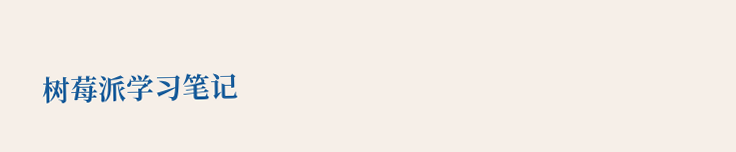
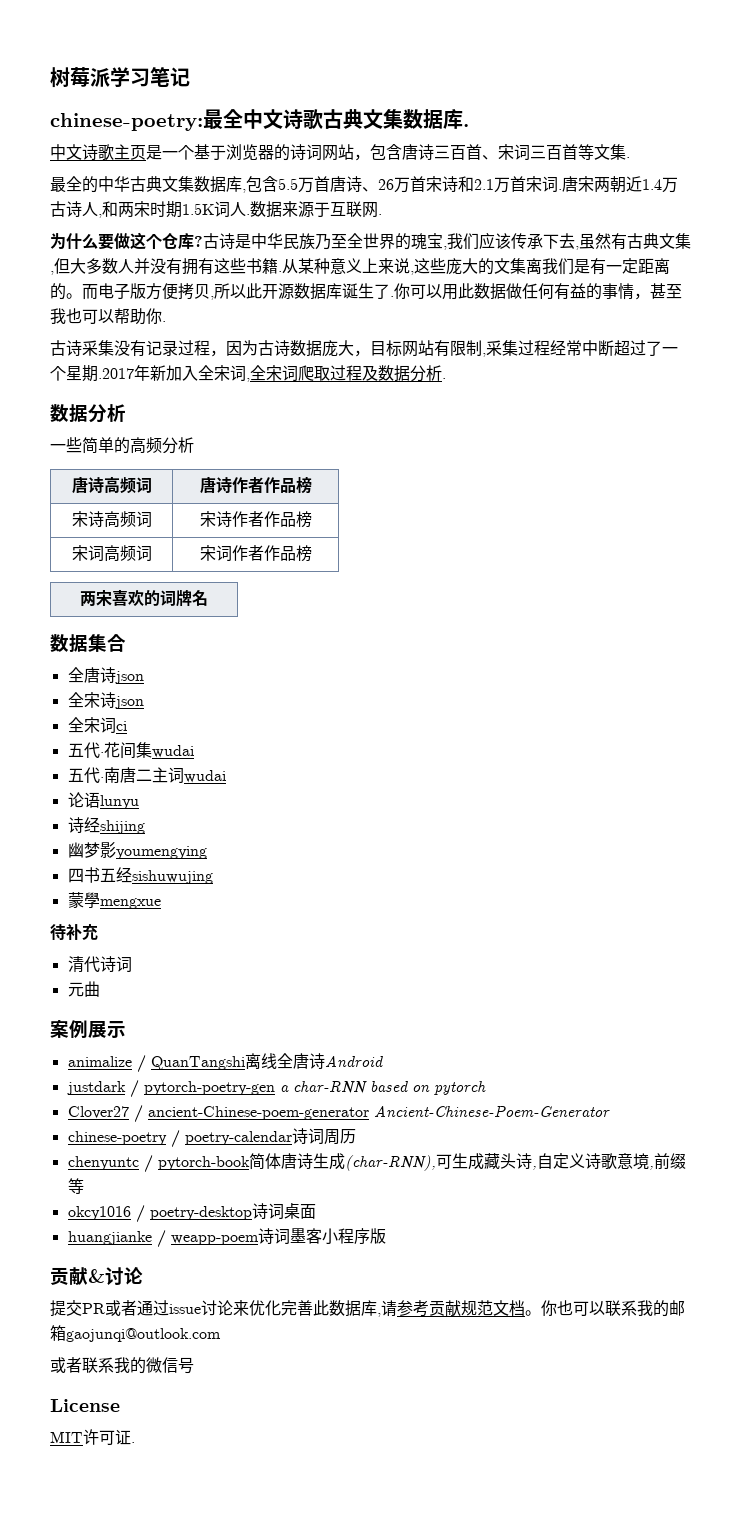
(239, 86) none -> [50,109,469,131] [50,144,630,161] [50,176,678,193] [50,201,382,218] [50,232,691,250] [50,258,670,275] [50,283,682,300] [50,308,166,325] [50,340,678,357] [50,365,446,382] [50,404,126,423] [50,437,194,454] [71,476,152,494] [199,476,312,494] [71,511,152,528] [199,511,312,528] [71,545,152,562] [199,545,312,562] [80,589,208,607] [50,634,126,652] [67,667,144,684] [67,692,144,709] [67,717,127,733] [67,742,194,759] [67,767,226,784] [67,792,139,809] [67,817,145,834] [67,842,207,859] [67,867,213,884] [67,892,161,909] [50,924,98,940] [67,956,132,973] [67,981,100,997] [50,1020,126,1038] [67,1053,383,1073] [66,1080,486,1098] [67,1105,610,1123] [67,1128,356,1148] [67,1153,686,1173] [67,1178,84,1194] [67,1203,316,1223] [67,1228,386,1248] [50,1267,143,1286] [50,1300,685,1317] [50,1325,221,1342] [50,1357,194,1374] [50,1399,120,1412] [50,1429,135,1445] // chinese-poetry:最全中文诗歌古典文集数据库. // 中文诗歌主页是一个基于浏览器的诗词网站，包含唐诗三百首、宋词三百首等文集. // 最全的中华古典文集数据库,包含5.5万首唐诗、26万首宋诗和2.1万首宋词.唐宋两朝近1.4万古诗人,和两宋时期1.5K词人.数据来源于互联网. // 为什么要做这个仓库?古诗是中华民族乃至全世界的瑰宝,我们应该传承下去,虽然有古典文集,但大多数人并没有拥有这些书籍.从某种意义上来说,这些庞大的文集离我们是有一定距离的。而电子版方便拷贝,所以此开源数据库诞生了.你可以用此数据做任何有益的事情，甚至我也可以帮助你. // 古诗采集没有记录过程，因为古诗数据庞大，目标网站有限制,采集过程经常中断超过了一个星期.2017年新加入全宋词,全宋词爬取过程及数据分析. // 数据分析 // 一些简单的高频分析 // 唐诗高频词 | 唐诗作者作品榜 // 宋诗高频词 | 宋诗作者作品榜 // 宋词高频词 | 宋词作者作品榜 // 两宋喜欢的词牌名 // 数据集合 // 全唐诗json // 全宋诗json // 全宋词ci // 五代·花间集wudai // 五代·南唐二主词wudai // 论语lunyu // 诗经shijing // 幽梦影youmengying // 四书五经sishuwujing // 蒙學mengxue // 待补充 // 清代诗词 // 元曲 // 案例展示 // animalize / QuanTangshi离线全唐诗Android // justdark / pytorch-poetry-gen a char-RNN based on pytorch // Clover27 / ancient-Chinese-poem-generator Ancient-Chinese-Poem-Generator // chinese-poetry / poetry-calendar诗词周历 // chenyuntc / pytorch-book简体唐诗生成(char-RNN),可生成藏头诗,自定义诗歌意境,前缀等 // okcy1016 / poetry-desktop诗词桌面 // huangjianke / weapp-poem诗词墨客小程序版 // 贡献&讨论 // 提交PR或者通过issue讨论来优化完善此数据库,请参考贡献规范文档。你也可以联系我的邮箱gaojunqi@outlook.com // 或者联系我的微信号 // License // MIT许可证.

